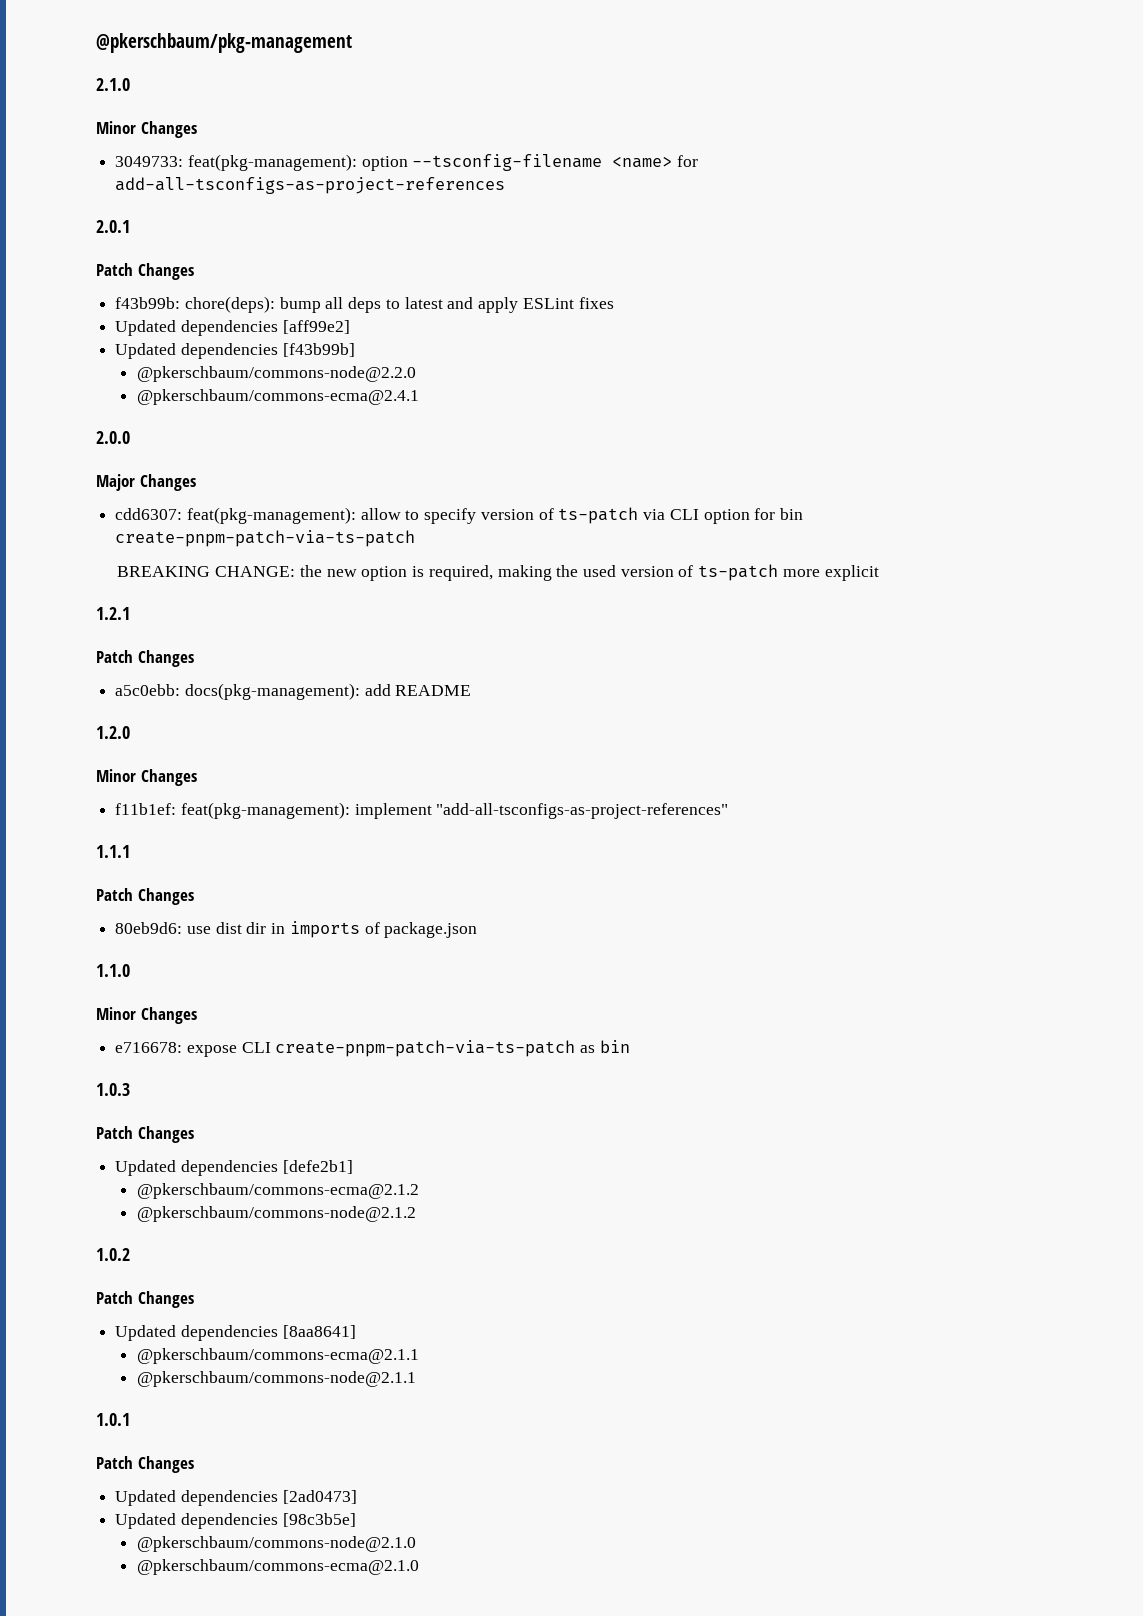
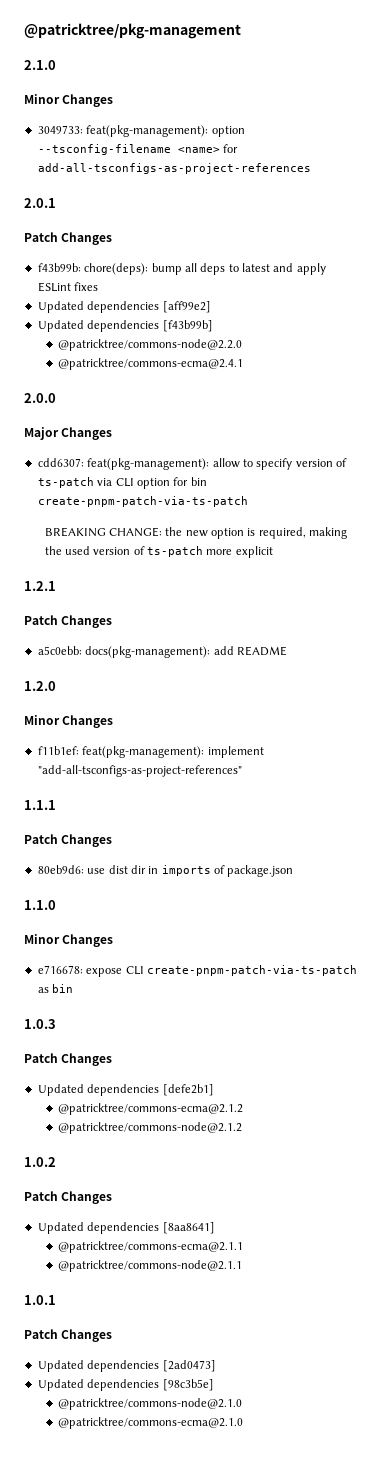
[96,33,352,53] @pkerschbaum/pkg-management -> [24,23,241,39] @patricktree/pkg-management
[136,366,416,382] [136,389,419,405] @pkerschbaum/commons-node@2.2.0 // @pkerschbaum/commons-ecma@2.4.1 -> [58,339,243,351] [58,358,244,370] @patricktree/commons-node@2.2.0 // @patricktree/commons-ecma@2.4.1
[136,1183,419,1199] [136,1206,416,1222] @pkerschbaum/commons-ecma@2.1.2 // @pkerschbaum/commons-node@2.1.2 -> [58,1103,244,1115] [58,1122,243,1134] @patricktree/commons-ecma@2.1.2 // @patricktree/commons-node@2.1.2
[136,1348,419,1364] [136,1371,416,1387] @pkerschbaum/commons-ecma@2.1.1 // @pkerschbaum/commons-node@2.1.1 -> [58,1241,244,1253] [58,1260,243,1272] @patricktree/commons-ecma@2.1.1 // @patricktree/commons-node@2.1.1
[136,1536,416,1552] [136,1559,419,1575] @pkerschbaum/commons-node@2.1.0 // @pkerschbaum/commons-ecma@2.1.0 -> [58,1398,243,1410] [58,1417,244,1429] @patricktree/commons-node@2.1.0 // @patricktree/commons-ecma@2.1.0

